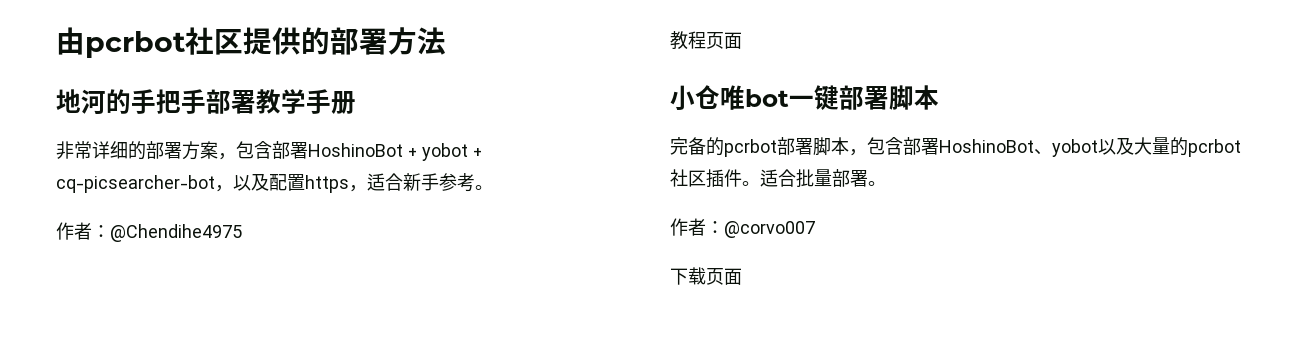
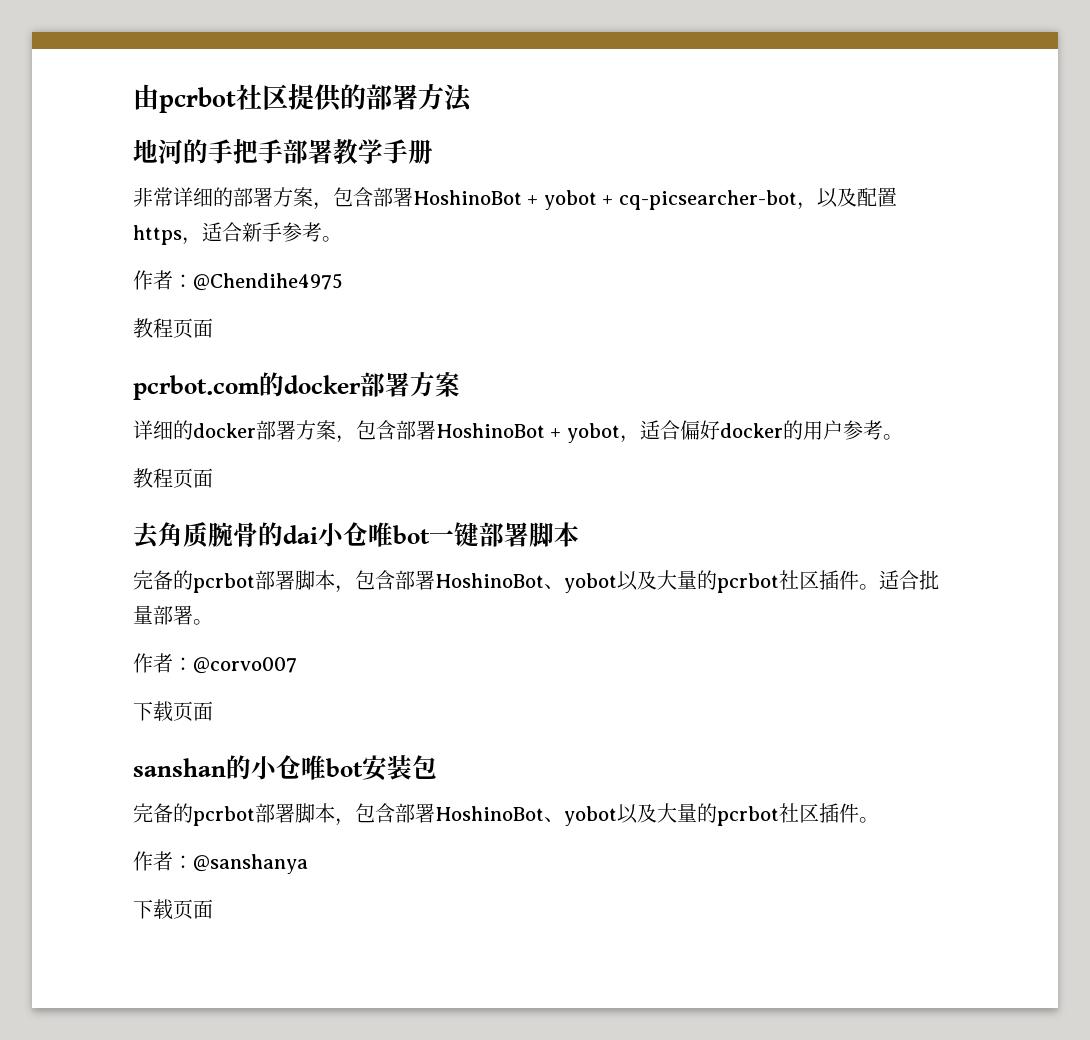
(742, 40) none -> [133,372,460,400] [133,420,903,443] [133,468,213,488] [133,522,318,549] pcrbot.com的docker部署方案 // 详细的docker部署方案，包含部署HoshinoBot + yobot，适合偏好docker的用户参考。 // 教程页面 // 去角质腕骨的dai
(742, 276) none -> [133,755,437,781] [133,803,879,826] [133,851,308,874] [133,899,213,920] // sanshan的小仓唯bot安装包 // 完备的pcrbot部署脚本，包含部署HoshinoBot、yobot以及大量的pcrbot社区插件。 // 作者：@sanshanya // 下载页面

